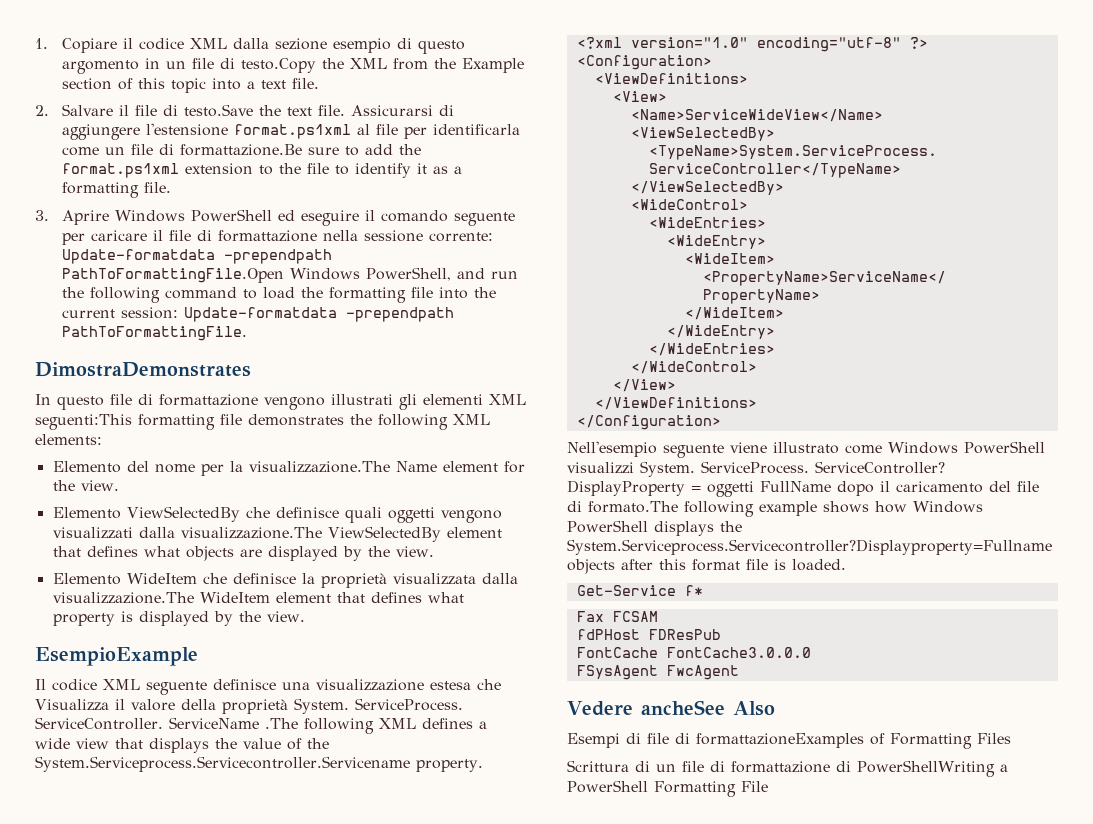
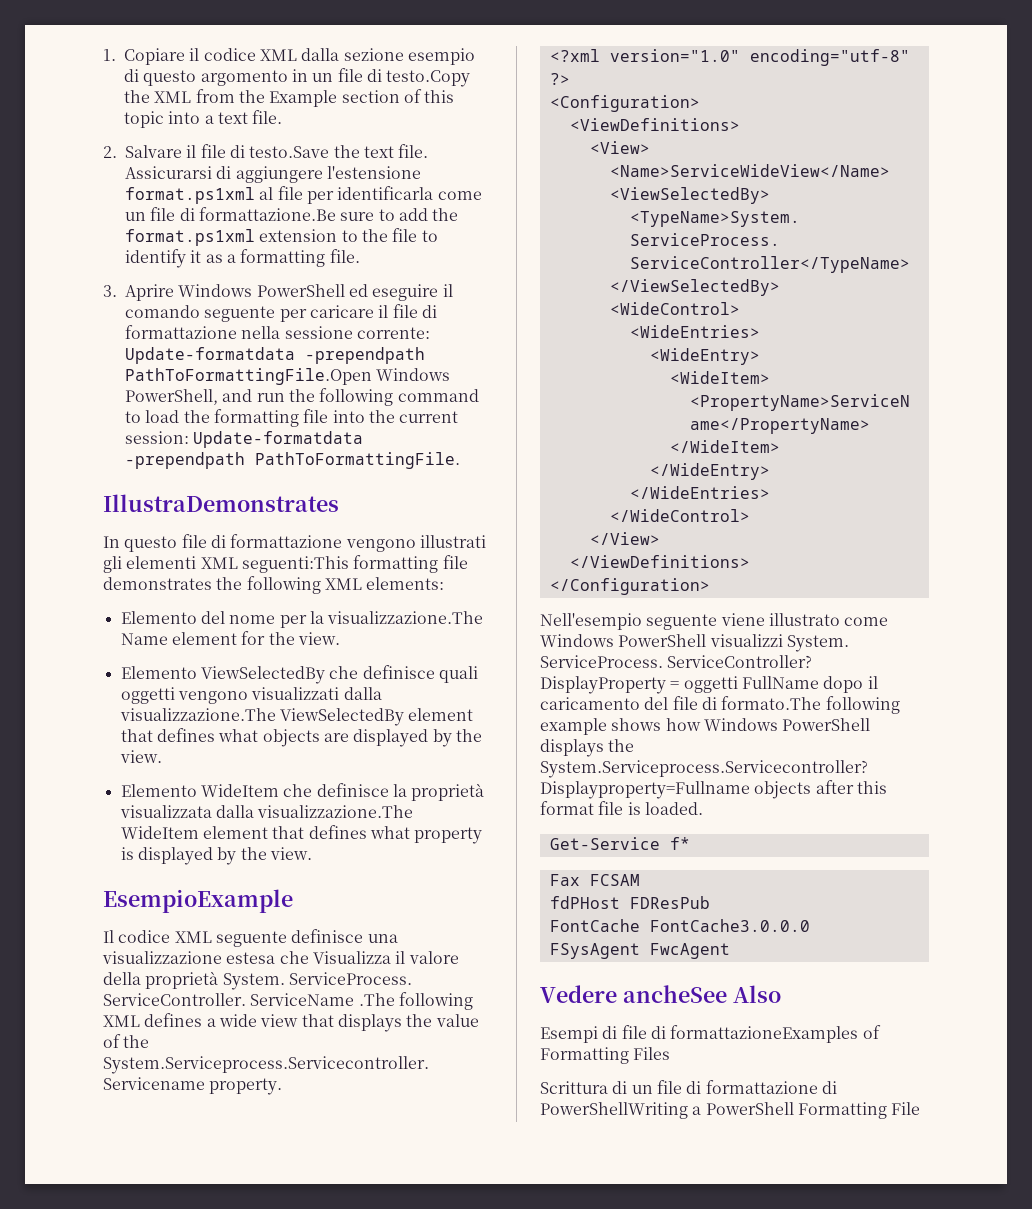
[35,362,251,377] DimostraDemonstrates -> [103,494,339,512] IllustraDemonstrates

